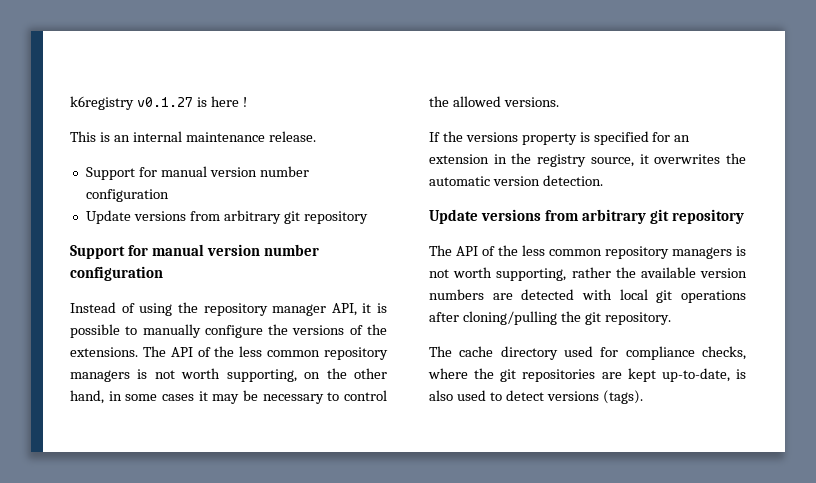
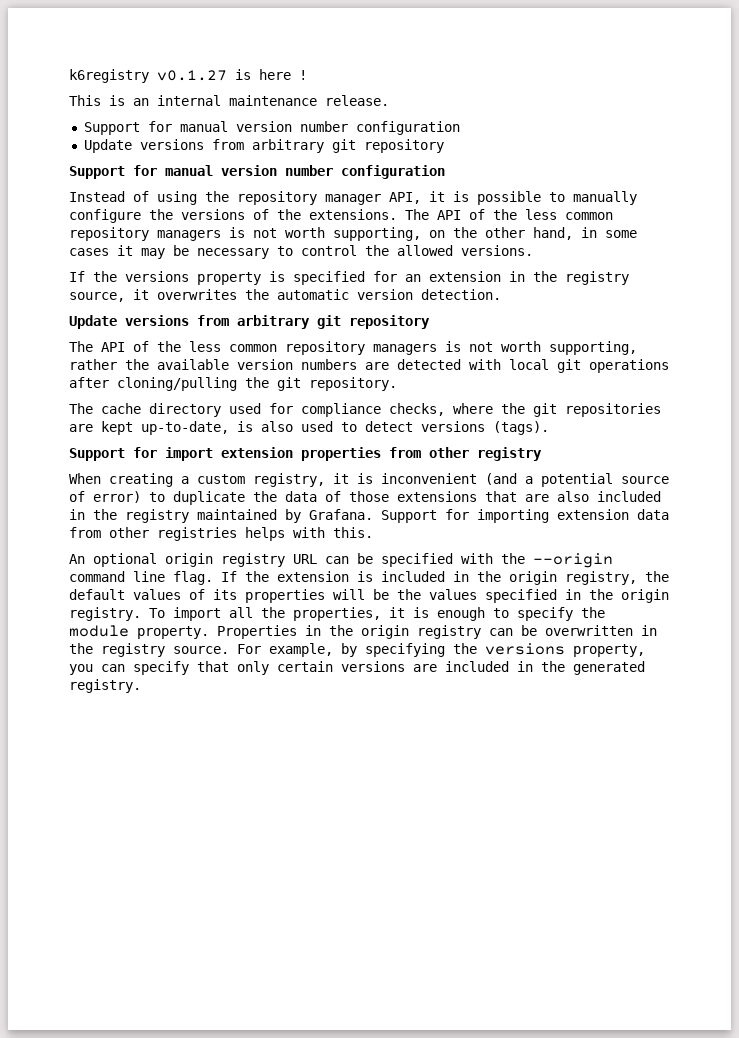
(643, 397) none -> [69,447,542,461] [69,473,669,487] [69,491,661,505] [69,509,669,523] [69,527,373,541] [69,553,613,568] [69,571,669,585] [69,589,669,603] [69,607,605,621] [69,625,657,639] [69,643,645,657] [69,661,645,675] [69,679,141,693] // Support for import extension properties from other registry // When creating a custom registry, it is inconvenient (and a potential source of error) to duplicate the data of those extensions that are also included in the registry maintained by Grafana. Support for importing extension data from other registries helps with this. // An optional origin registry URL can be specified with the --origin command line flag. If the extension is included in the origin registry, the default values of its properties will be the values specified in the origin registry. To import all the properties, it is enough to specify the module property. Properties in the origin registry can be overwritten in the registry source. For example, by specifying the versions property, you can specify that only certain versions are included in the generated registry.

